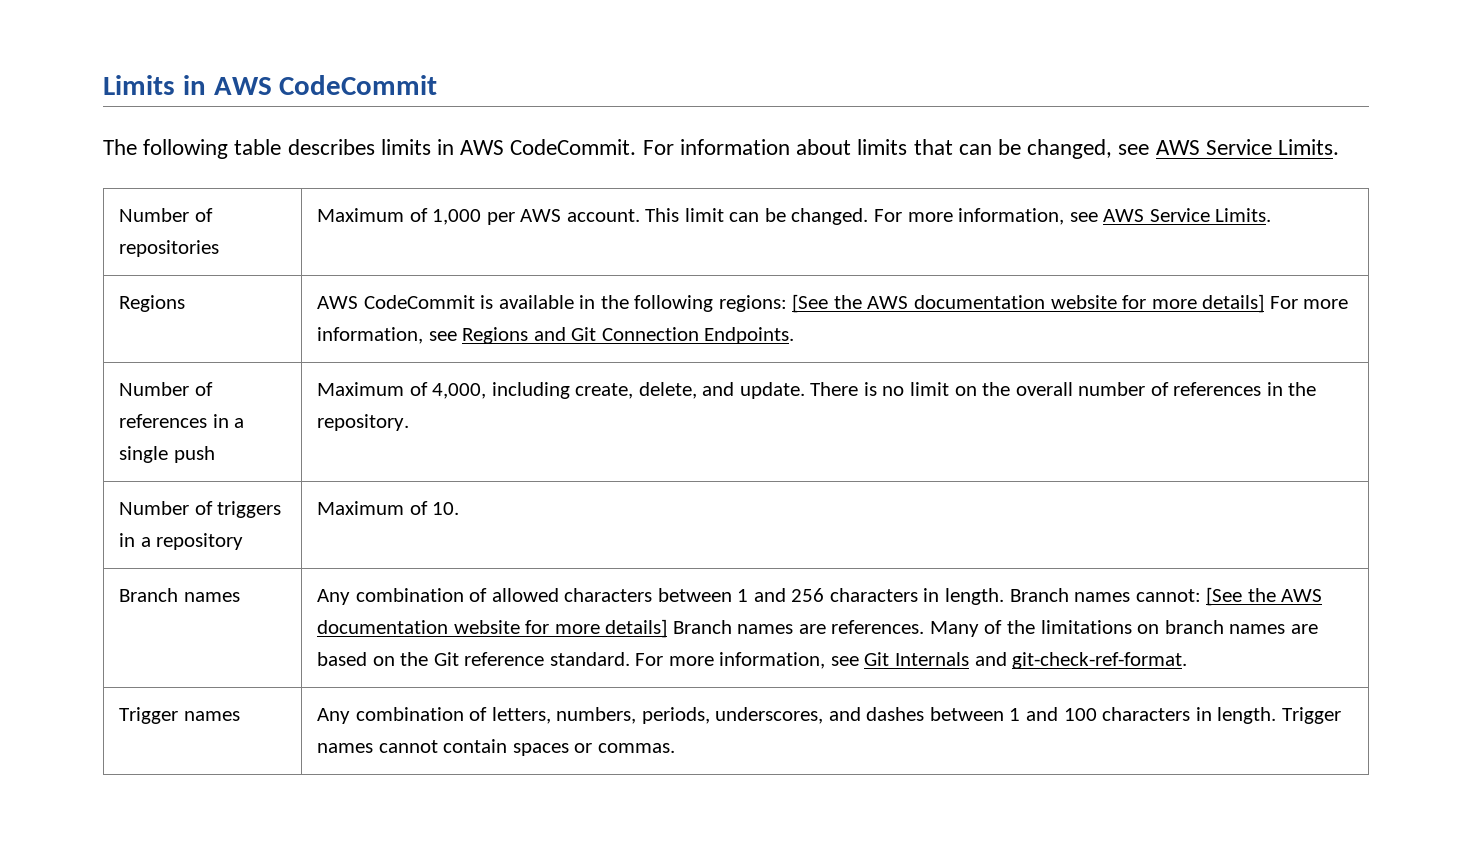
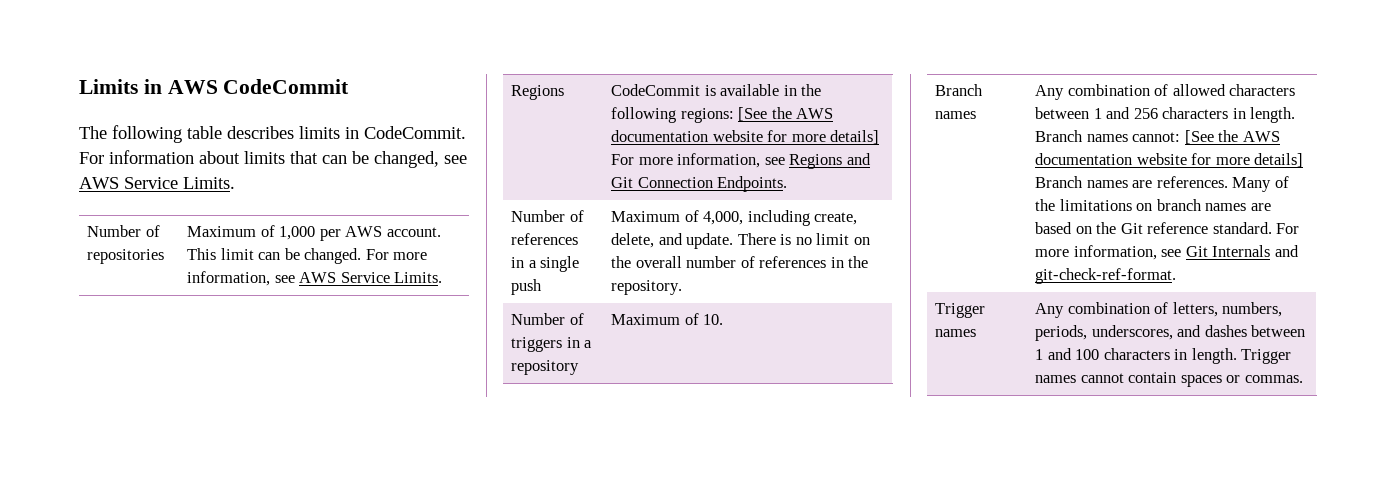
[460,140,505,155] AWS -> (359, 133) none
[317,296,359,309] AWS -> (565, 92) none

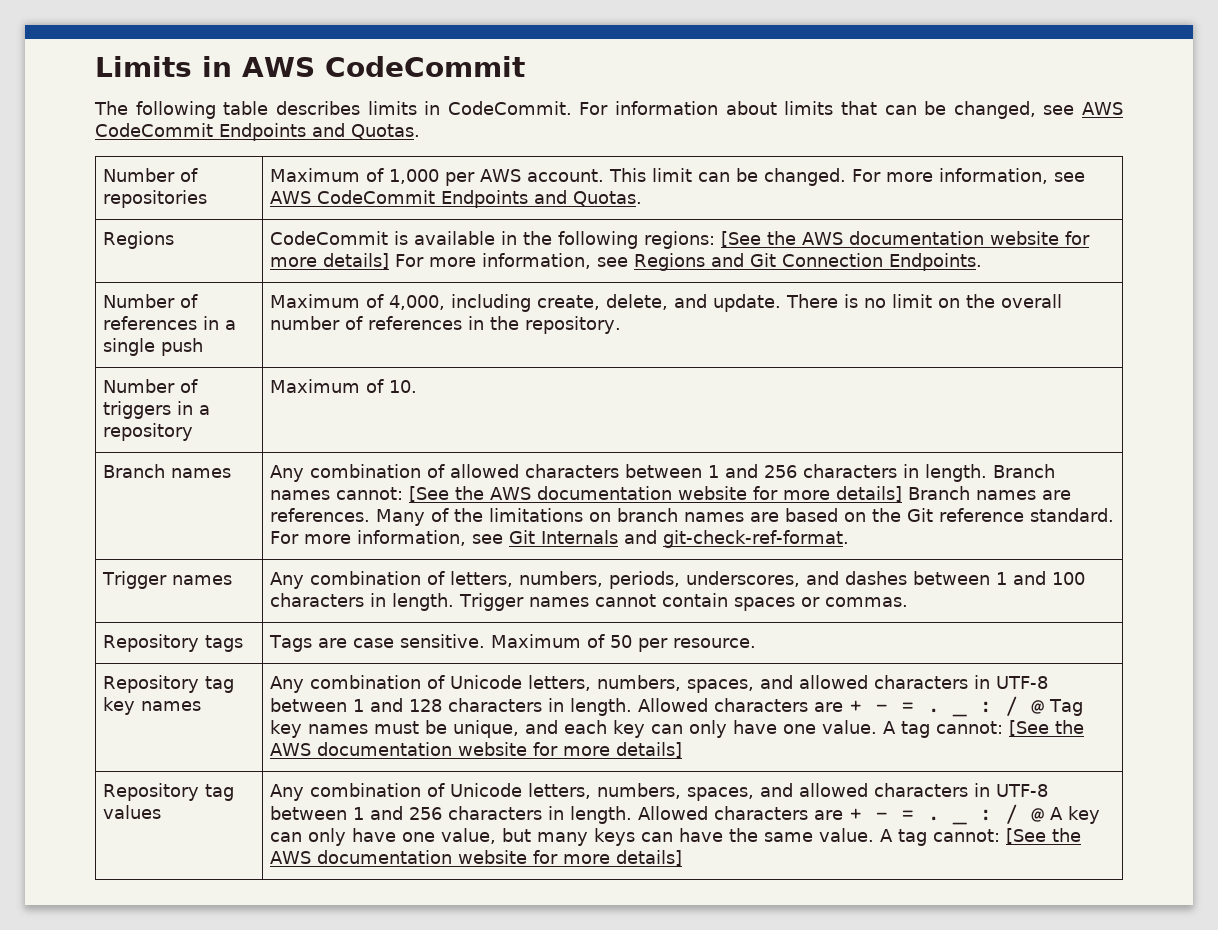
[124,177,235,189] Service Limits. -> [95,123,420,141] CodeCommit Endpoints and Quotas.
[340,272,443,283] Service Limits. -> [316,190,642,208] CodeCommit Endpoints and Quotas.
(1303, 379) none -> [102,634,243,652] [268,634,756,652] [102,675,234,693] [102,697,201,715] [269,675,1048,693] [269,696,1083,717] [269,720,1084,738] [269,742,682,758] [102,783,234,801] [102,805,161,819] [269,783,1048,801] [269,804,1100,825] [269,828,1081,846] [269,850,682,866] // Repository tags | Tags are case sensitive. Maximum of 50 per resource. // Repository tag key names | Any combination of Unicode letters, numbers, spaces, and allowed characters in UTF-8 between 1 and 128 characters in length. Allowed characters are + - = . _ : / @ Tag key names must be unique, and each key can only have one value. A tag cannot: [See the AWS documentation website for more details] // Repository tag values | Any combination of Unicode letters, numbers, spaces, and allowed characters in UTF-8 between 1 and 256 characters in length. Allowed characters are + - = . _ : / @ A key can only have one value, but many keys can have the same value. A tag cannot: [See the AWS documentation website for more details]

